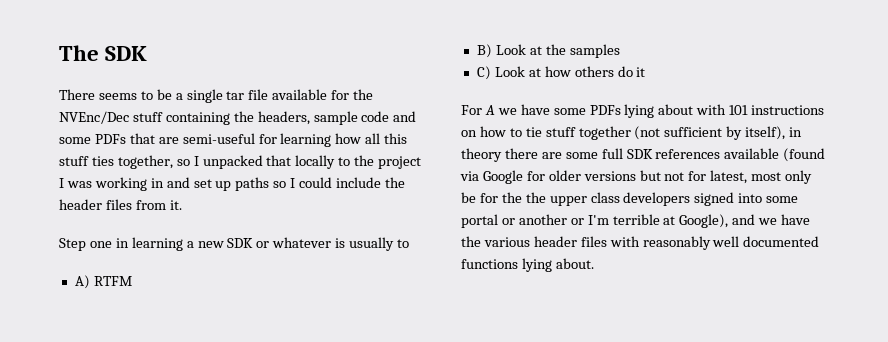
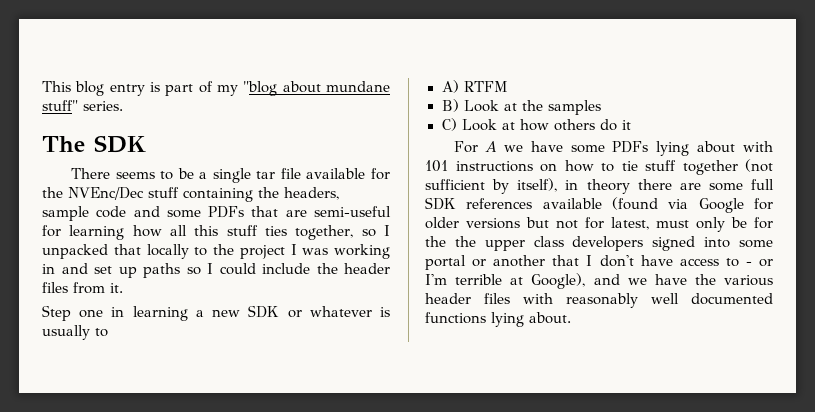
(59, 53) none -> [42,81,390,96] [42,100,123,111] This blog entry is part of my "blog about mundane stuff" series. //
[751,172,782,181] most -> [656,220,689,228] must
(567, 219) none -> [552,255,752,267] that I don't have access to -

